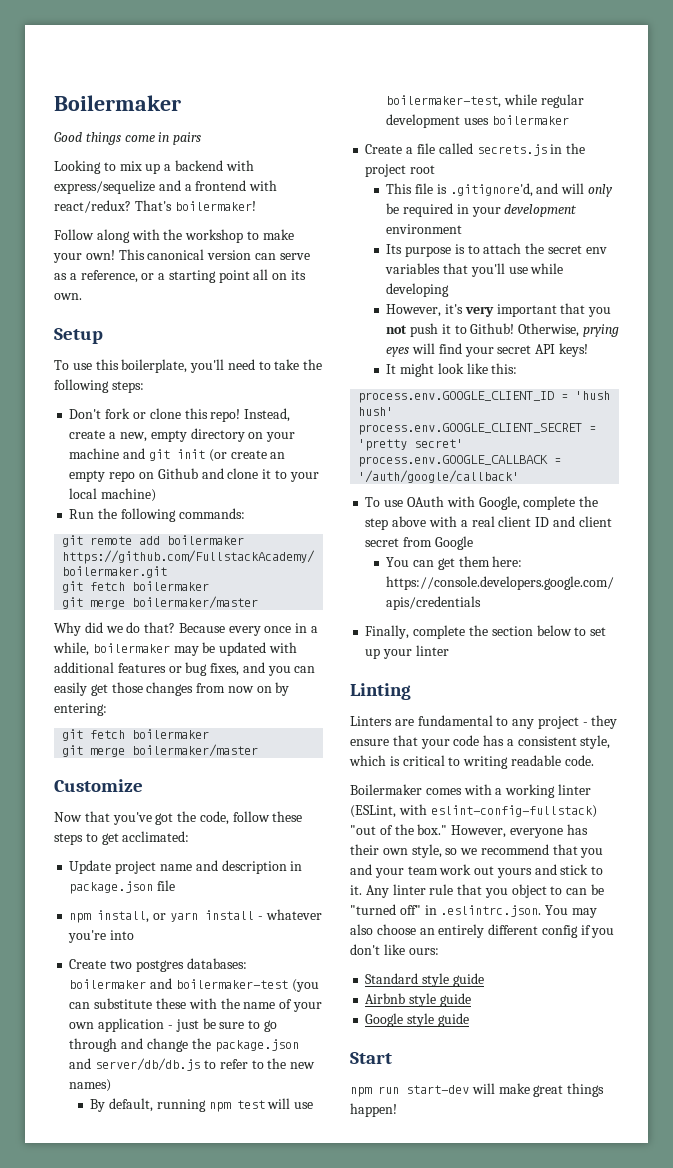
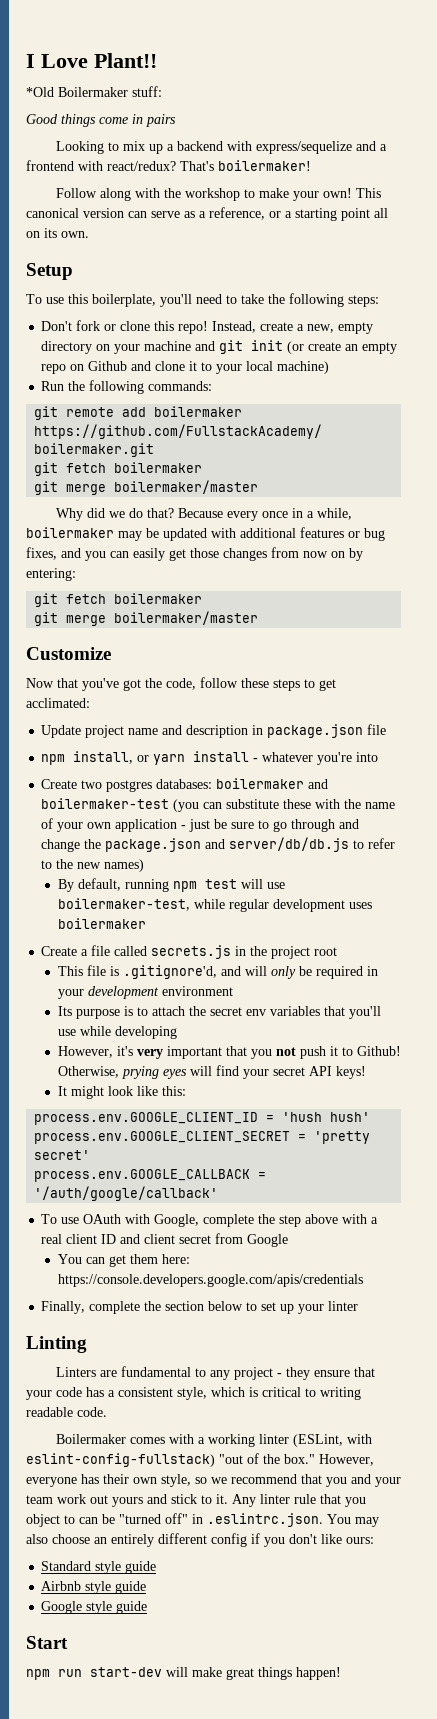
[54,95,181,111] Boilermaker -> [26,53,157,68] [26,86,162,97] I Love Plant!! // *Old Boilermaker stuff:

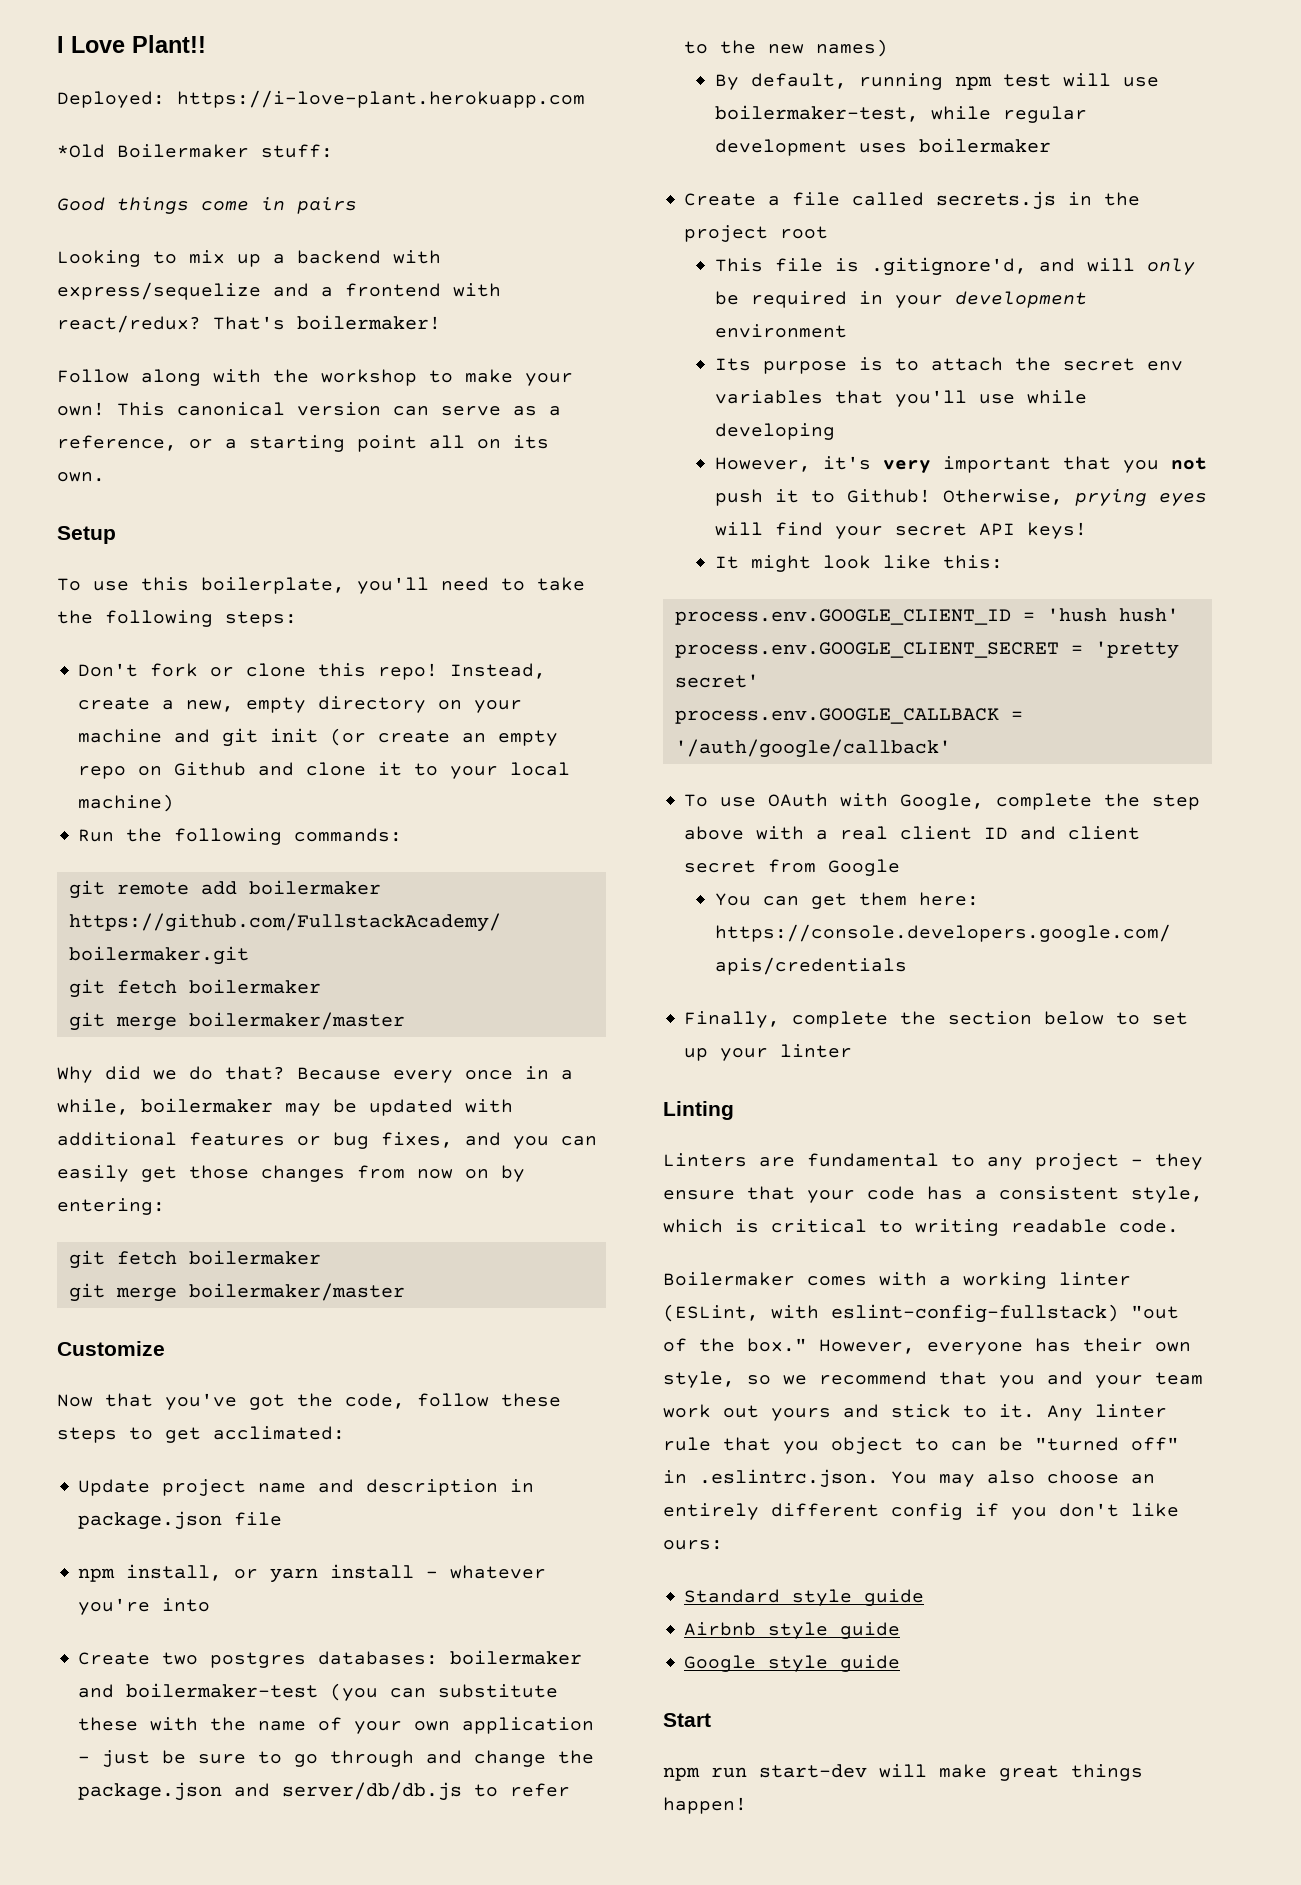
(157, 60) none -> [57,90,585,108] // Deployed: https://i-love-plant.herokuapp.com

